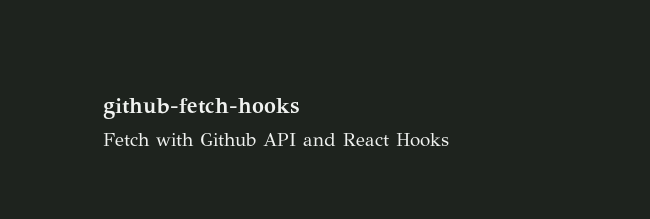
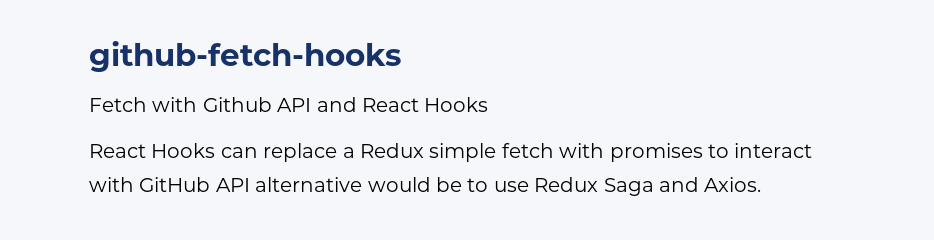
(449, 140) none -> [89,143,813,162] [89,177,762,196] // React Hooks can replace a Redux simple fetch with promises to interact with GitHub API alternative would be to use Redux Saga and Axios.

